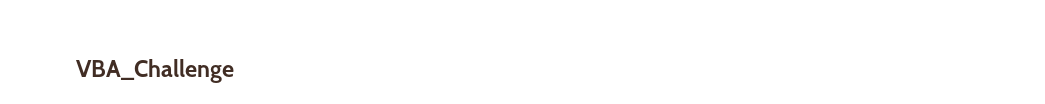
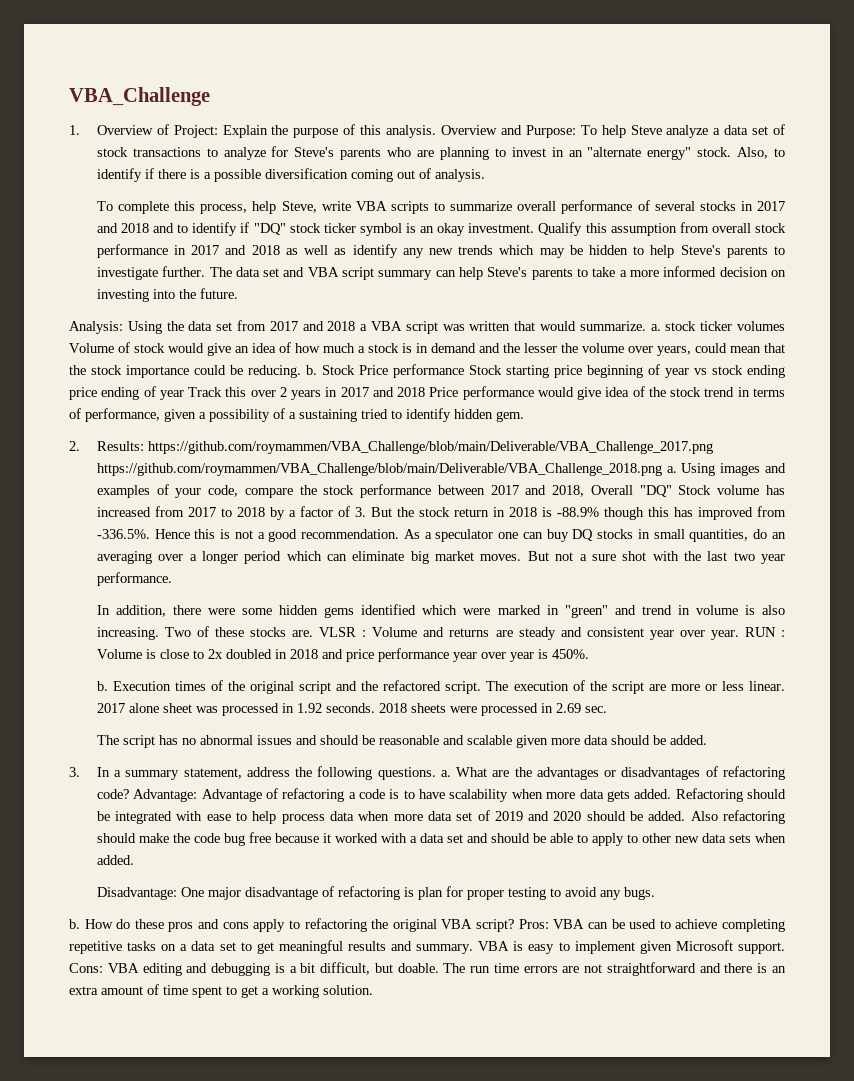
(234, 71) none -> [69,124,786,138] [96,146,785,160] [96,168,485,182] [96,200,786,214] [96,222,786,236] [96,244,786,258] [96,266,786,280] [96,288,238,302] [69,320,785,334] [69,342,785,356] [69,364,785,378] [69,386,785,400] [69,408,524,422] [69,441,713,454] [96,463,786,476] [96,484,785,498] [96,506,787,520] [96,529,786,542] [96,551,785,564] [96,572,172,586] [96,604,785,618] [96,626,785,640] [96,648,589,662] [96,680,786,694] [96,703,607,716] [96,735,707,748] [69,766,785,780] [96,788,786,802] [96,810,786,824] [96,832,787,846] [96,855,134,865] [96,886,655,900] [69,918,785,932] [69,940,785,954] [69,962,787,976] [69,984,373,998] // 1. Overview of Project: Explain the purpose of this analysis. Overview and Purpose: To help Steve analyze a data set of stock transactions to analyze for Steve's parents who are planning to invest in an "alternate energy" stock. Also, to identify if there is a possible diversification coming out of analysis. // To complete this process, help Steve, write VBA scripts to summarize overall performance of several stocks in 2017 and 2018 and to identify if "DQ" stock ticker symbol is an okay investment. Qualify this assumption from overall stock performance in 2017 and 2018 as well as identify any new trends which may be hidden to help Steve's parents to investigate further. The data set and VBA script summary can help Steve's parents to take a more informed decision on investing into the future. // Analysis: Using the data set from 2017 and 2018 a VBA script was written that would summarize. a. stock ticker volumes Volume of stock would give an idea of how much a stock is in demand and the lesser the volume over years, could mean that the stock importance could be reducing. b. Stock Price performance Stock starting price beginning of year vs stock ending price ending of year Track this over 2 years in 2017 and 2018 Price performance would give idea of the stock trend in terms of performance, given a possibility of a sustaining tried to identify hidden gem. // 2. Results: https://github.com/roymammen/VBA_Challenge/blob/main/Deliverable/VBA_Challenge_2017.png https://github.com/roymammen/VBA_Challenge/blob/main/Deliverable/VBA_Challenge_2018.png a. Using images and examples of your code, compare the stock performance between 2017 and 2018, Overall "DQ" Stock volume has increased from 2017 to 2018 by a factor of 3. But the stock return in 2018 is -88.9% though this has improved from -336.5%. Hence this is not a good recommendation. As a speculator one can buy DQ stocks in small quantities, do an averaging over a longer period which can eliminate big market moves. But not a sure shot with the last two year performance. // In addition, there were some hidden gems identified which were marked in "green" and trend in volume is also increasing. Two of these stocks are. VLSR : Volume and returns are steady and consistent year over year. RUN : Volume is close to 2x doubled in 2018 and price performance year over year is 450%. // b. Execution times of the original script and the refactored script. The execution of the script are more or less linear. 2017 alone sheet was processed in 1.92 seconds. 2018 sheets were processed in 2.69 sec. // The script has no abnormal issues and should be reasonable and scalable given more data should be added. // 3. In a summary statement, address the following questions. a. What are the advantages or disadvantages of refactoring code? Advantage: Advantage of refactoring a code is to have scalability when more data gets added. Refactoring should be integrated with ease to help process data when more data set of 2019 and 2020 should be added. Also refactoring should make the code bug free because it worked with a data set and should be able to apply to other new data sets when added. // Disadvantage: One major disadvantage of refactoring is plan for proper testing to avoid any bugs. // b. How do these pros and cons apply to refactoring the original VBA script? Pros: VBA can be used to achieve completing repetitive tasks on a data set to get meaningful results and summary. VBA is easy to implement given Microsoft support. Cons: VBA editing and debugging is a bit difficult, but doable. The run time errors are not straightforward and there is an extra amount of time spent to get a working solution.

